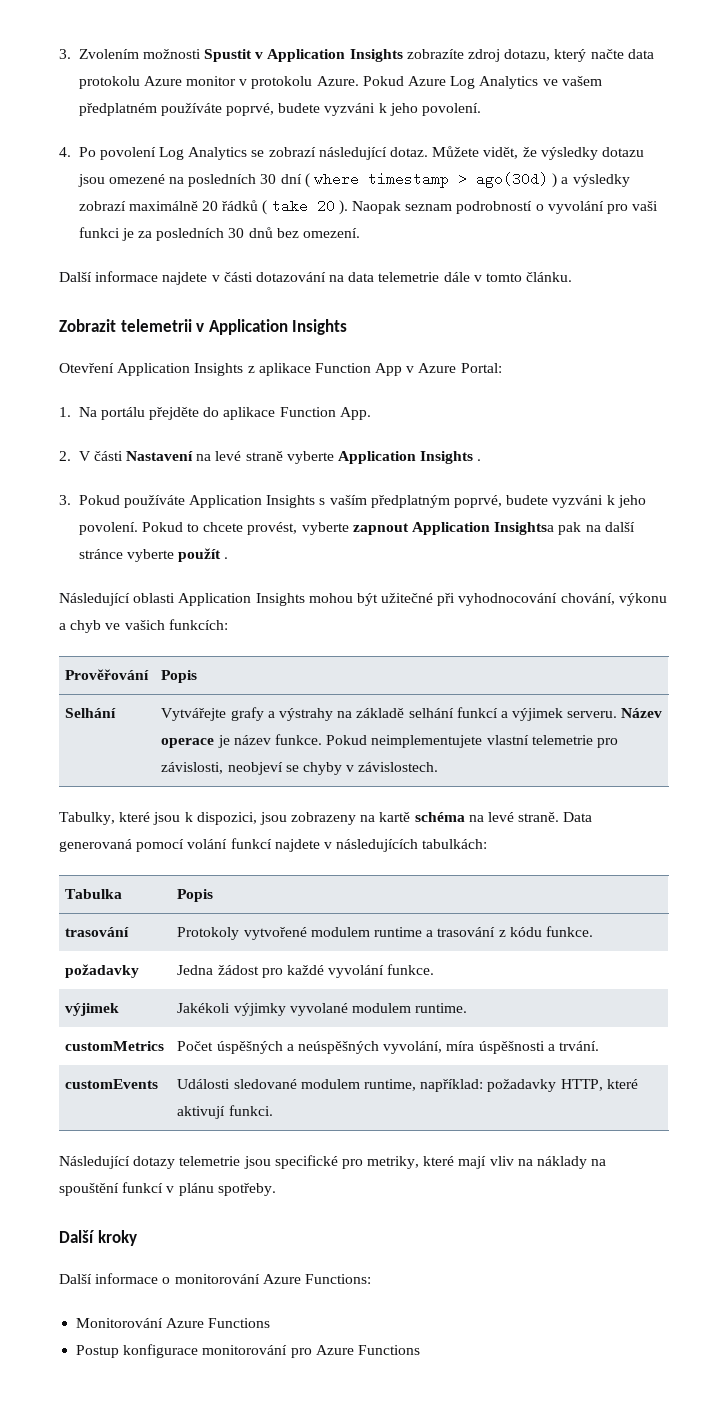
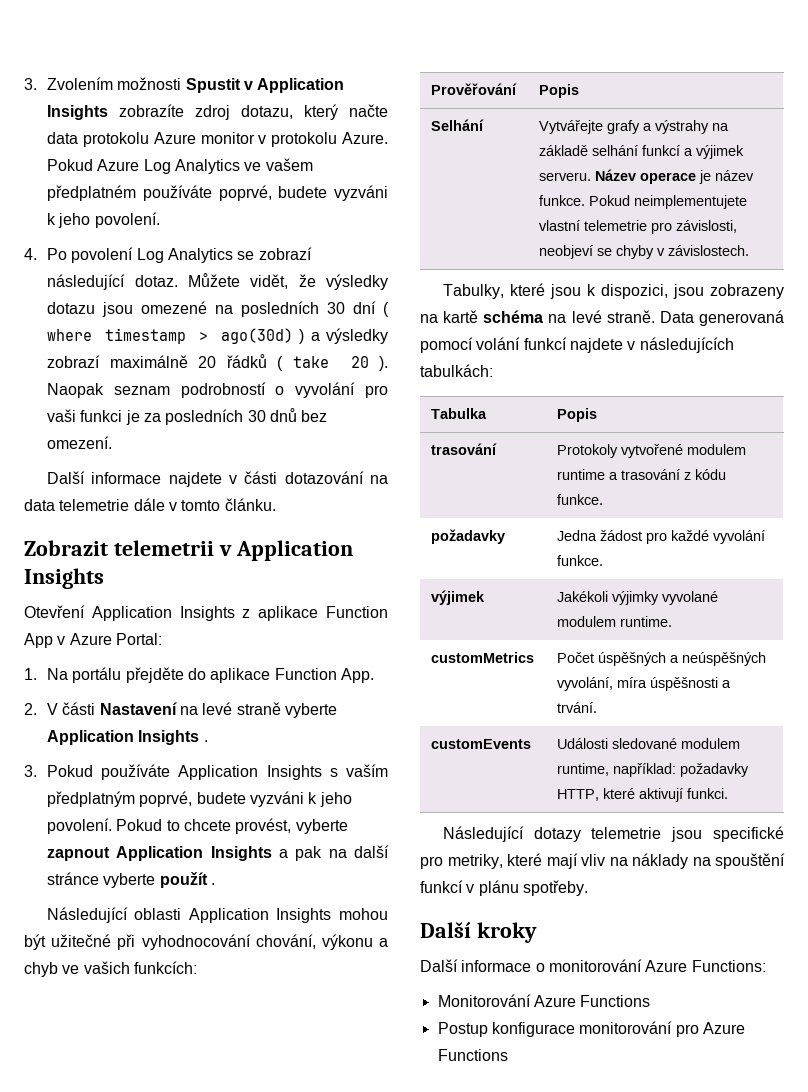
[494,522,555,535] Insightsa -> [210,846,289,861] Insights a

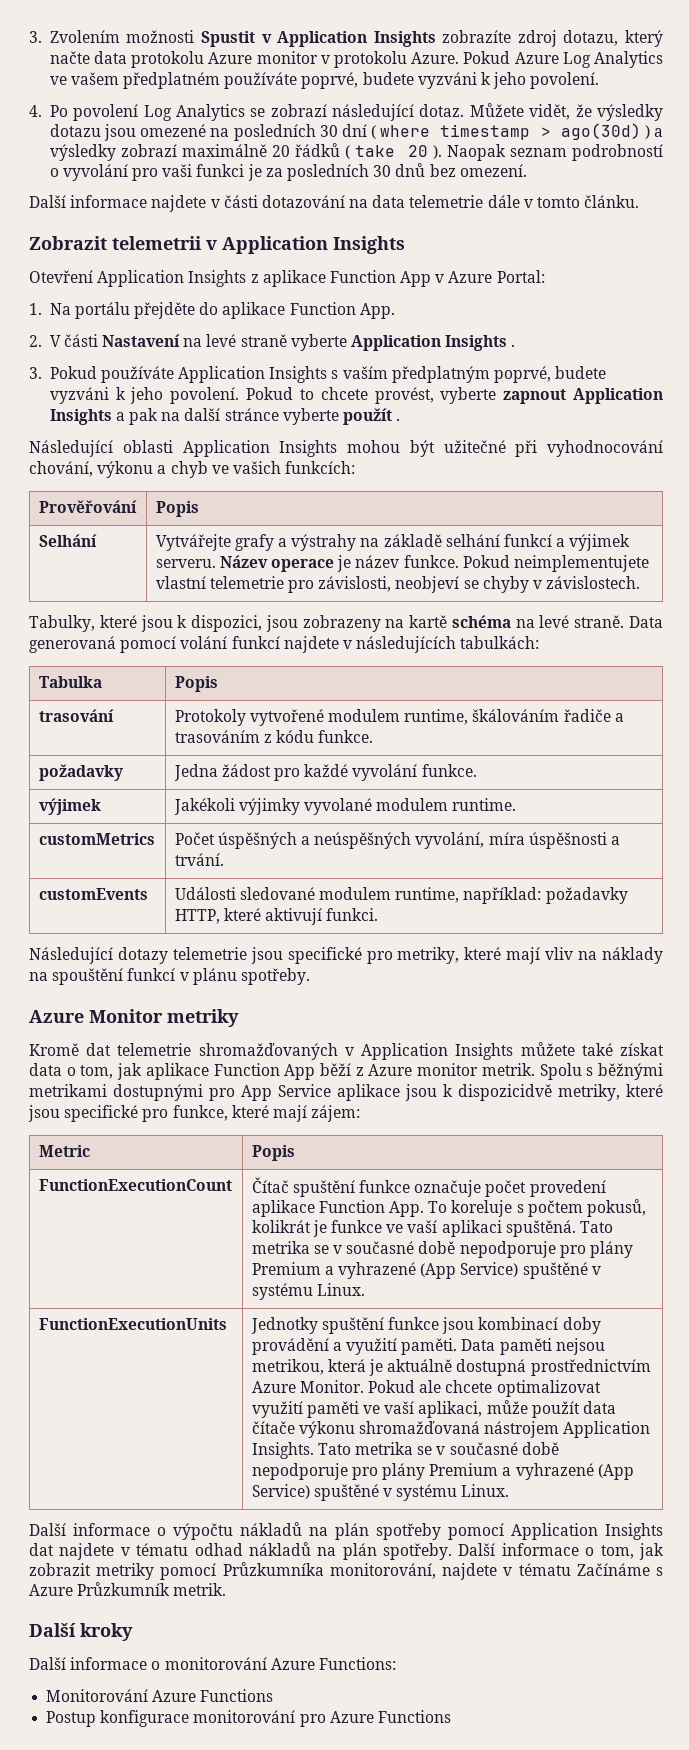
[557,469,681,480] runtime a trasování -> [404,709,624,725] [174,730,260,743] runtime, škálováním řadiče a trasováním
(588, 888) none -> [29,1009,239,1027] [29,1042,664,1060] [29,1063,663,1080] [29,1084,663,1101] [28,1105,361,1122] [38,1145,90,1157] [251,1145,295,1161] [38,1179,232,1191] [251,1177,606,1197] [251,1199,646,1217] [251,1220,613,1237] [251,1241,633,1258] [251,1262,601,1279] [251,1283,365,1300] [38,1318,227,1330] [250,1317,601,1334] [251,1338,605,1355] [251,1359,651,1376] [251,1380,601,1397] [251,1400,616,1418] [251,1421,651,1438] [251,1442,559,1459] [251,1463,634,1480] [251,1484,510,1501] [29,1522,663,1540] [29,1542,664,1560] [29,1562,663,1580] [29,1582,227,1596] // Azure Monitor metriky // Kromě dat telemetrie shromažďovaných v Application Insights můžete také získat data o tom, jak aplikace Function App běží z Azure monitor metrik. Spolu s běžnými metrikami dostupnými pro App Service aplikace jsou k dispozicidvě metriky, které jsou specifické pro funkce, které mají zájem: // Metric | Popis // FunctionExecutionCount | Čítač spuštění funkce označuje počet provedení aplikace Function App. To koreluje s počtem pokusů, kolikrát je funkce ve vaší aplikaci spuštěná. Tato metrika se v současné době nepodporuje pro plány Premium a vyhrazené (App Service) spuštěné v systému Linux. // FunctionExecutionUnits | Jednotky spuštění funkce jsou kombinací doby provádění a využití paměti. Data paměti nejsou metrikou, která je aktuálně dostupná prostřednictvím Azure Monitor. Pokud ale chcete optimalizovat využití paměti ve vaší aplikaci, může použít data čítače výkonu shromažďovaná nástrojem Application Insights. Tato metrika se v současné době nepodporuje pro plány Premium a vyhrazené (App Service) spuštěné v systému Linux. // Další informace o výpočtu nákladů na plán spotřeby pomocí Application Insights dat najdete v tématu odhad nákladů na plán spotřeby. Další informace o tom, jak zobrazit metriky pomocí Průzkumníka monitorování, najdete v tématu Začínáme s Azure Průzkumník metrik.

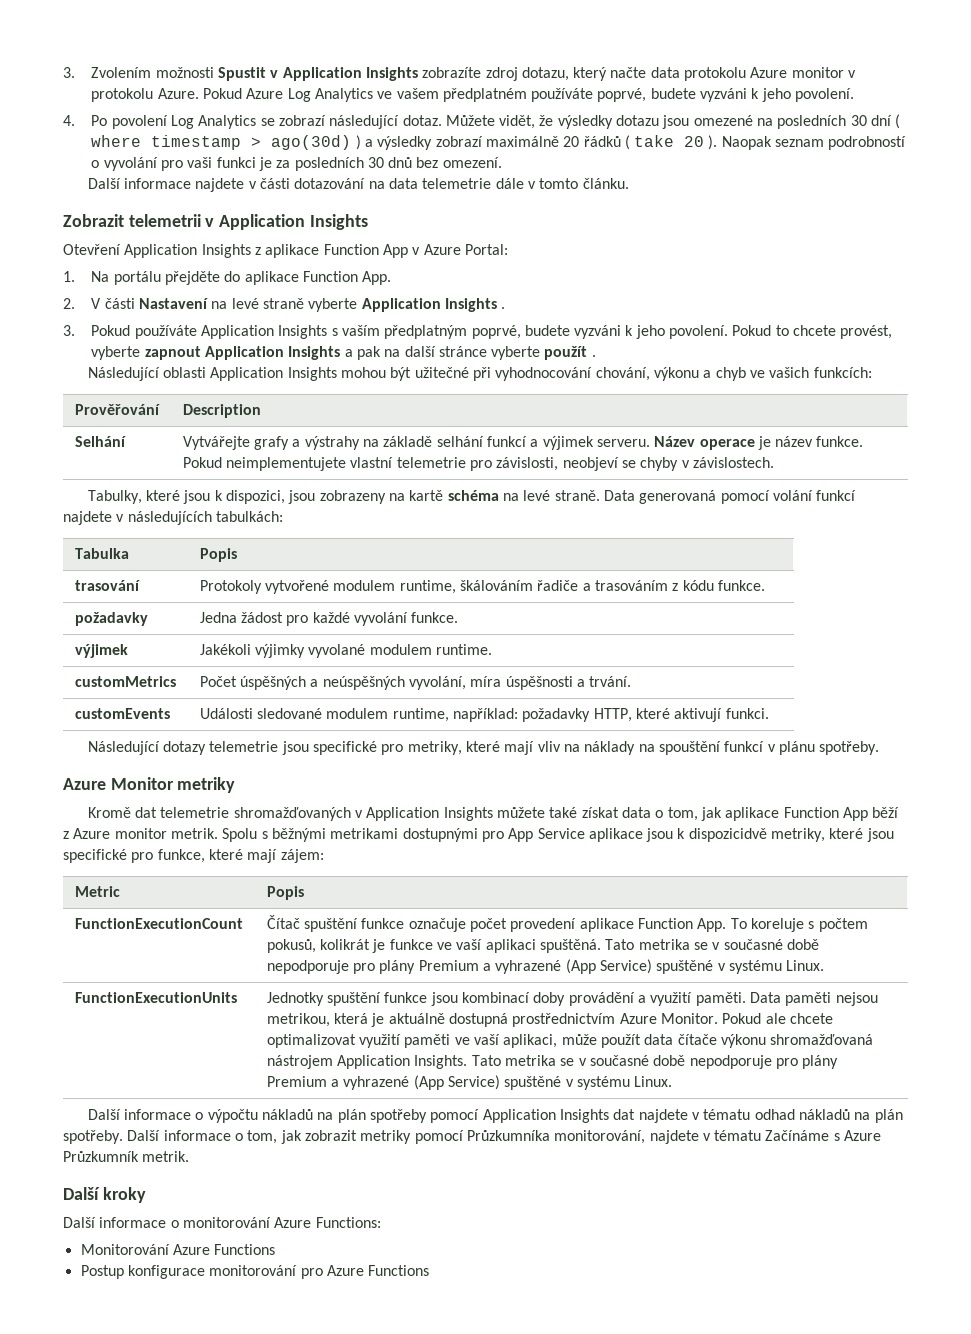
[155,501,199,517] Popis -> [182,404,261,418] Description

